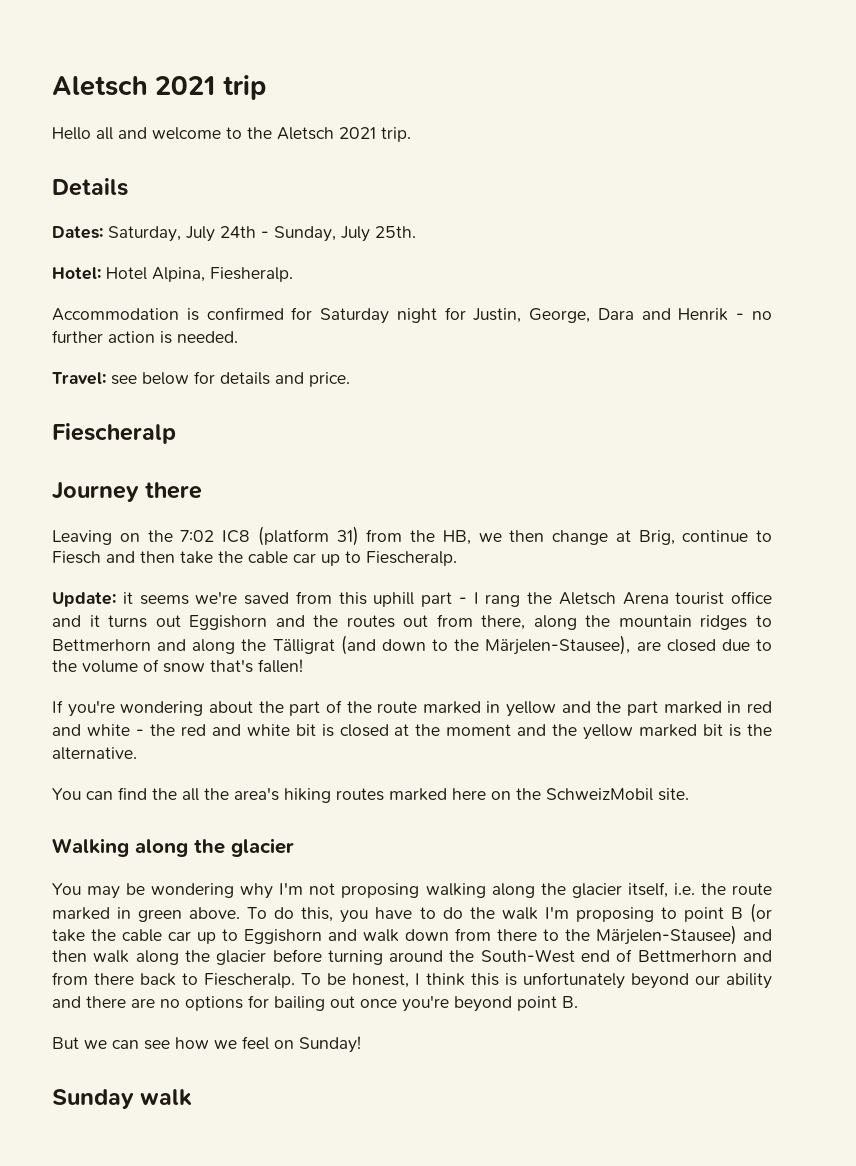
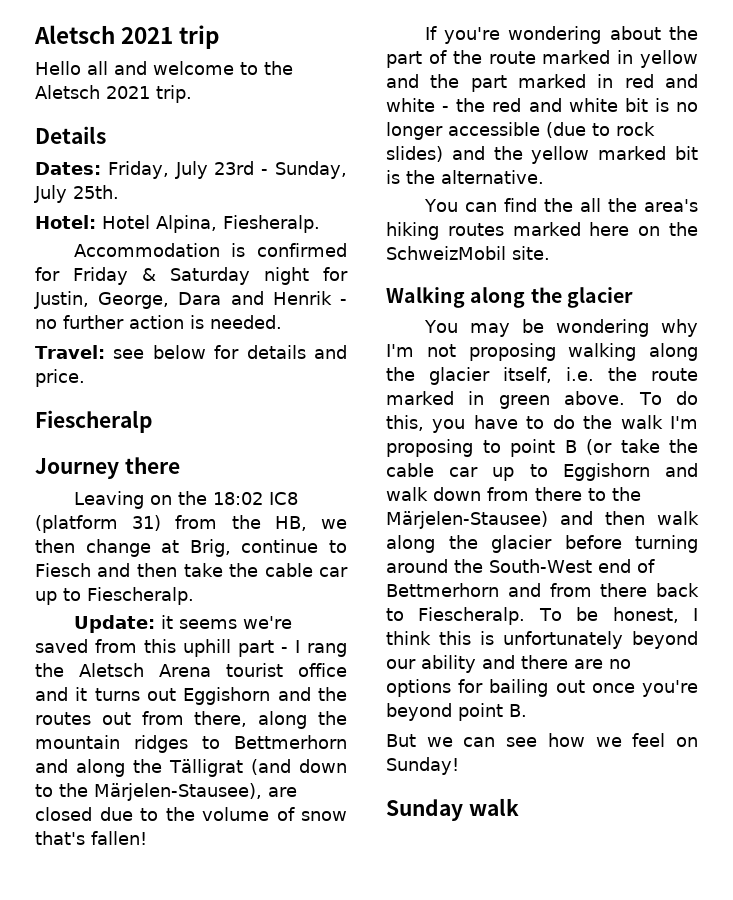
[108,226,256,242] Saturday, July 24th -> [107,161,255,179] Friday, July 23rd
(313, 313) none -> [73,267,156,285] Friday &
[180,530,215,542] 7:02 -> [212,492,263,505] 18:02
[339,724,512,737] closed at the moment -> [676,102,698,112] [386,122,655,140] [386,146,443,162] no longer accessible (due to rock slides)

